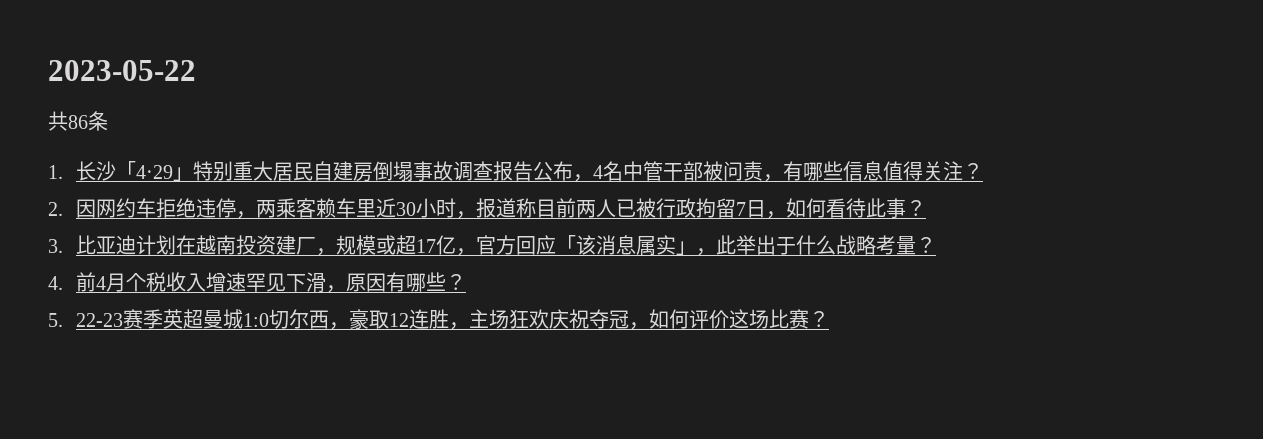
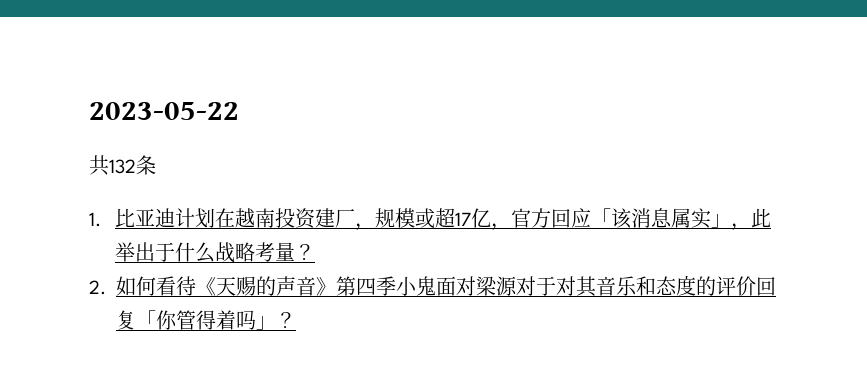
[68,115,88,129] 86 -> [109,159,136,174] 132
[75,161,983,182] [48,198,926,219] [48,239,63,253] 长沙「4·29」特别重大居民自建房倒塌事故调查报告公布，4名中管干部被问责，有哪些信息值得关注？ // 2.因网约车拒绝违停，两乘客赖车里近30小时，报道称目前两人已被行政拘留7日，如何看待此事？ // 3. -> (101, 219) none
[48,272,466,293] [48,309,809,330] 4.前4月个税收入增速罕见下滑，原因有哪些？ // 5. 22-23赛季英超曼城1:0切尔西，豪取12连胜，主场狂欢庆祝夺冠，如何评价这场比赛 -> [89,275,776,297] [116,310,276,330] 2.如何看待《天赐的声音》第四季小鬼面对梁源对于对其音乐和态度的评价回复「你管得着吗」

